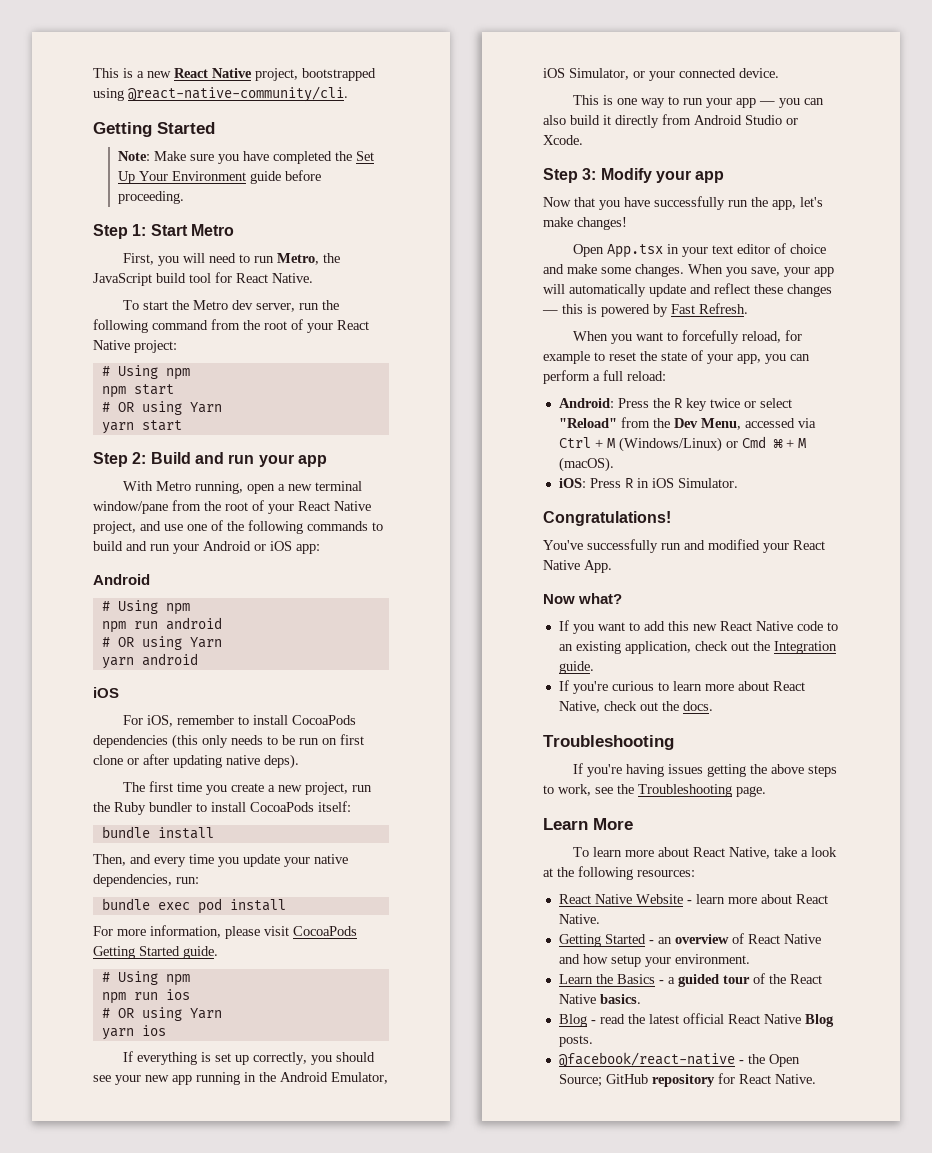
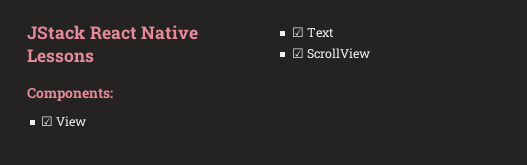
[93,68,376,81] [93,86,348,102] [93,122,215,137] [118,151,375,164] [118,170,322,184] [118,191,185,204] [93,224,234,239] [122,253,340,266] [93,272,313,286] [122,300,339,312] [93,319,369,333] [93,340,177,353] [101,365,190,380] [101,384,174,398] [101,401,222,415] [101,420,182,434] [93,452,327,467] [122,481,362,494] [93,500,371,514] [93,520,383,534] [93,541,320,554] [93,574,150,585] [101,600,190,615] [101,617,222,633] [101,636,222,650] [101,653,198,669] [93,687,119,698] [122,715,356,727] [93,734,364,749] [93,754,299,769] [122,781,372,795] [93,801,351,815] [101,826,214,839] [93,854,348,867] [93,874,199,887] [101,898,286,914] [93,925,357,939] [93,946,218,959] [101,971,190,986] [101,989,190,1004] [101,1007,222,1021] [101,1025,166,1040] [122,1051,375,1065] [93,1072,388,1085] [543,68,779,81] [572,95,824,108] [543,114,798,128] [543,135,583,145] [543,168,725,183] [543,196,823,210] [543,217,627,230] [572,243,826,258] [543,264,834,277] [543,283,832,297] [542,303,748,317] [572,330,802,344] [543,350,810,364] [543,370,666,384] [558,398,792,411] [558,417,816,430] [558,436,806,452] [558,457,614,472] [558,478,738,488] [543,511,671,526] [543,539,825,553] [543,560,612,573] [543,593,623,604] [558,620,838,634] [558,641,837,654] [558,661,594,674] [558,680,805,694] [558,701,713,713] [543,735,674,750] [572,763,837,777] [543,784,766,797] [543,818,633,830] [572,847,837,859] [543,866,695,880] [558,894,828,904] [558,914,600,924] [558,933,821,947] [558,954,750,967] [558,973,822,987] [558,994,641,1004] [558,1013,834,1027] [558,1035,593,1047] [558,1052,800,1067] [558,1073,816,1087] This is a new React Native project, bootstrapped using @react-native-community/cli. // Getting Started // Note: Make sure you have completed the Set Up Your Environment guide before proceeding. // Step 1: Start Metro // First, you will need to run Metro, the JavaScript build tool for React Native. // To start the Metro dev server, run the following command from the root of your React Native project: // # Using npm // npm start // # OR using Yarn // yarn start // Step 2: Build and run your app // With Metro running, open a new terminal window/pane from the root of your React Native project, and use one of the following commands to build and run your Android or iOS app: // Android // # Using npm // npm run android // # OR using Yarn // yarn android // iOS // For iOS, remember to install CocoaPods dependencies (this only needs to be run on first clone or after updating native deps). // The first time you create a new project, run the Ruby bundler to install CocoaPods itself: // bundle install // Then, and every time you update your native dependencies, run: // bundle exec pod install // For more information, please visit CocoaPods Getting Started guide. // # Using npm // npm run ios // # OR using Yarn // yarn ios // If everything is set up correctly, you should see your new app running in the Android Emulator, iOS Simulator, or your connected device. // This is one way to run your app — you can also build it directly from Android Studio or Xcode. // Step 3: Modify your app // Now that you have successfully run the app, let's make changes! // Open App.tsx in your text editor of choice and make some changes. When you save, your app will automatically update and reflect these changes — this is powered by Fast Refresh. // When you want to forcefully reload, for example to reset the state of your app, you can perform a full reload: // Android: Press the R key twice or select "Reload" from the Dev Menu, accessed via Ctrl + M (Windows/Linux) or Cmd ⌘ + M (macOS). // iOS: Press R in iOS Simulator. // Congratulations! // You've successfully run and modified your React Native App. // Now what? // If you want to add this new React Native code to an existing application, check out the Integration guide. // If you're curious to learn more about React Native, check out the docs. // Troubleshooting // If you're having issues getting the above steps to work, see the Troubleshooting page. // Learn More // To learn more about React Native, take a look at the following resources: // React Native Website - learn more about React Native. // Getting Started - an overview of React Native and how setup your environment. // Learn the Basics - a guided tour of the React Native basics. // Blog - read the latest official React Native Blog posts. // @facebook/react-native - the Open Source; GitHub repository for React Native. -> [27,25,199,40] [27,49,94,63] [27,87,113,101] [40,116,87,127] [291,27,335,38] [291,48,371,59] JStack React Native Lessons // Components: // ☑ View // ☑ Text // ☑ ScrollView

